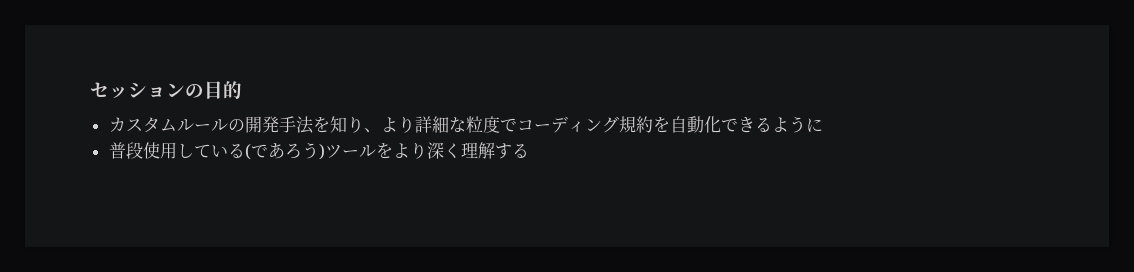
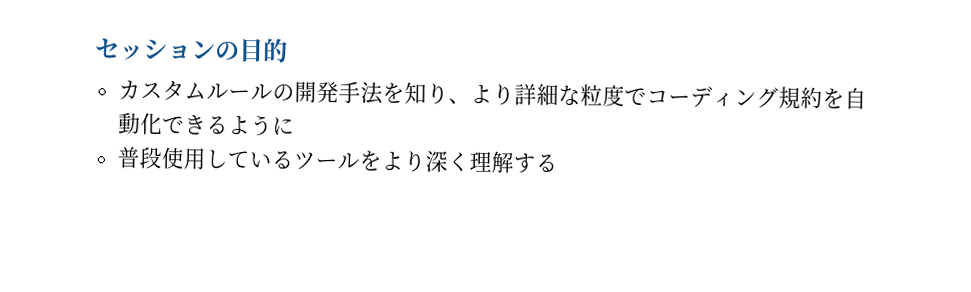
[244,142,325,160] (であろう) -> (294, 160) none

